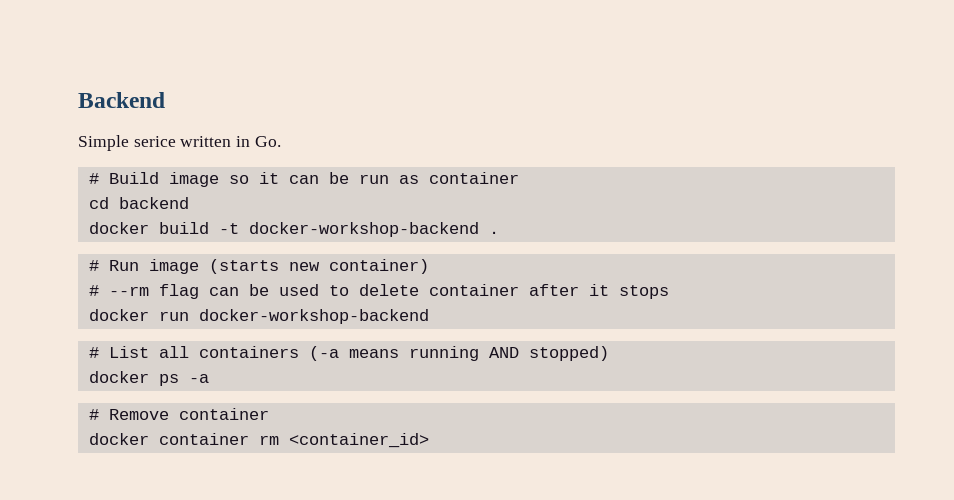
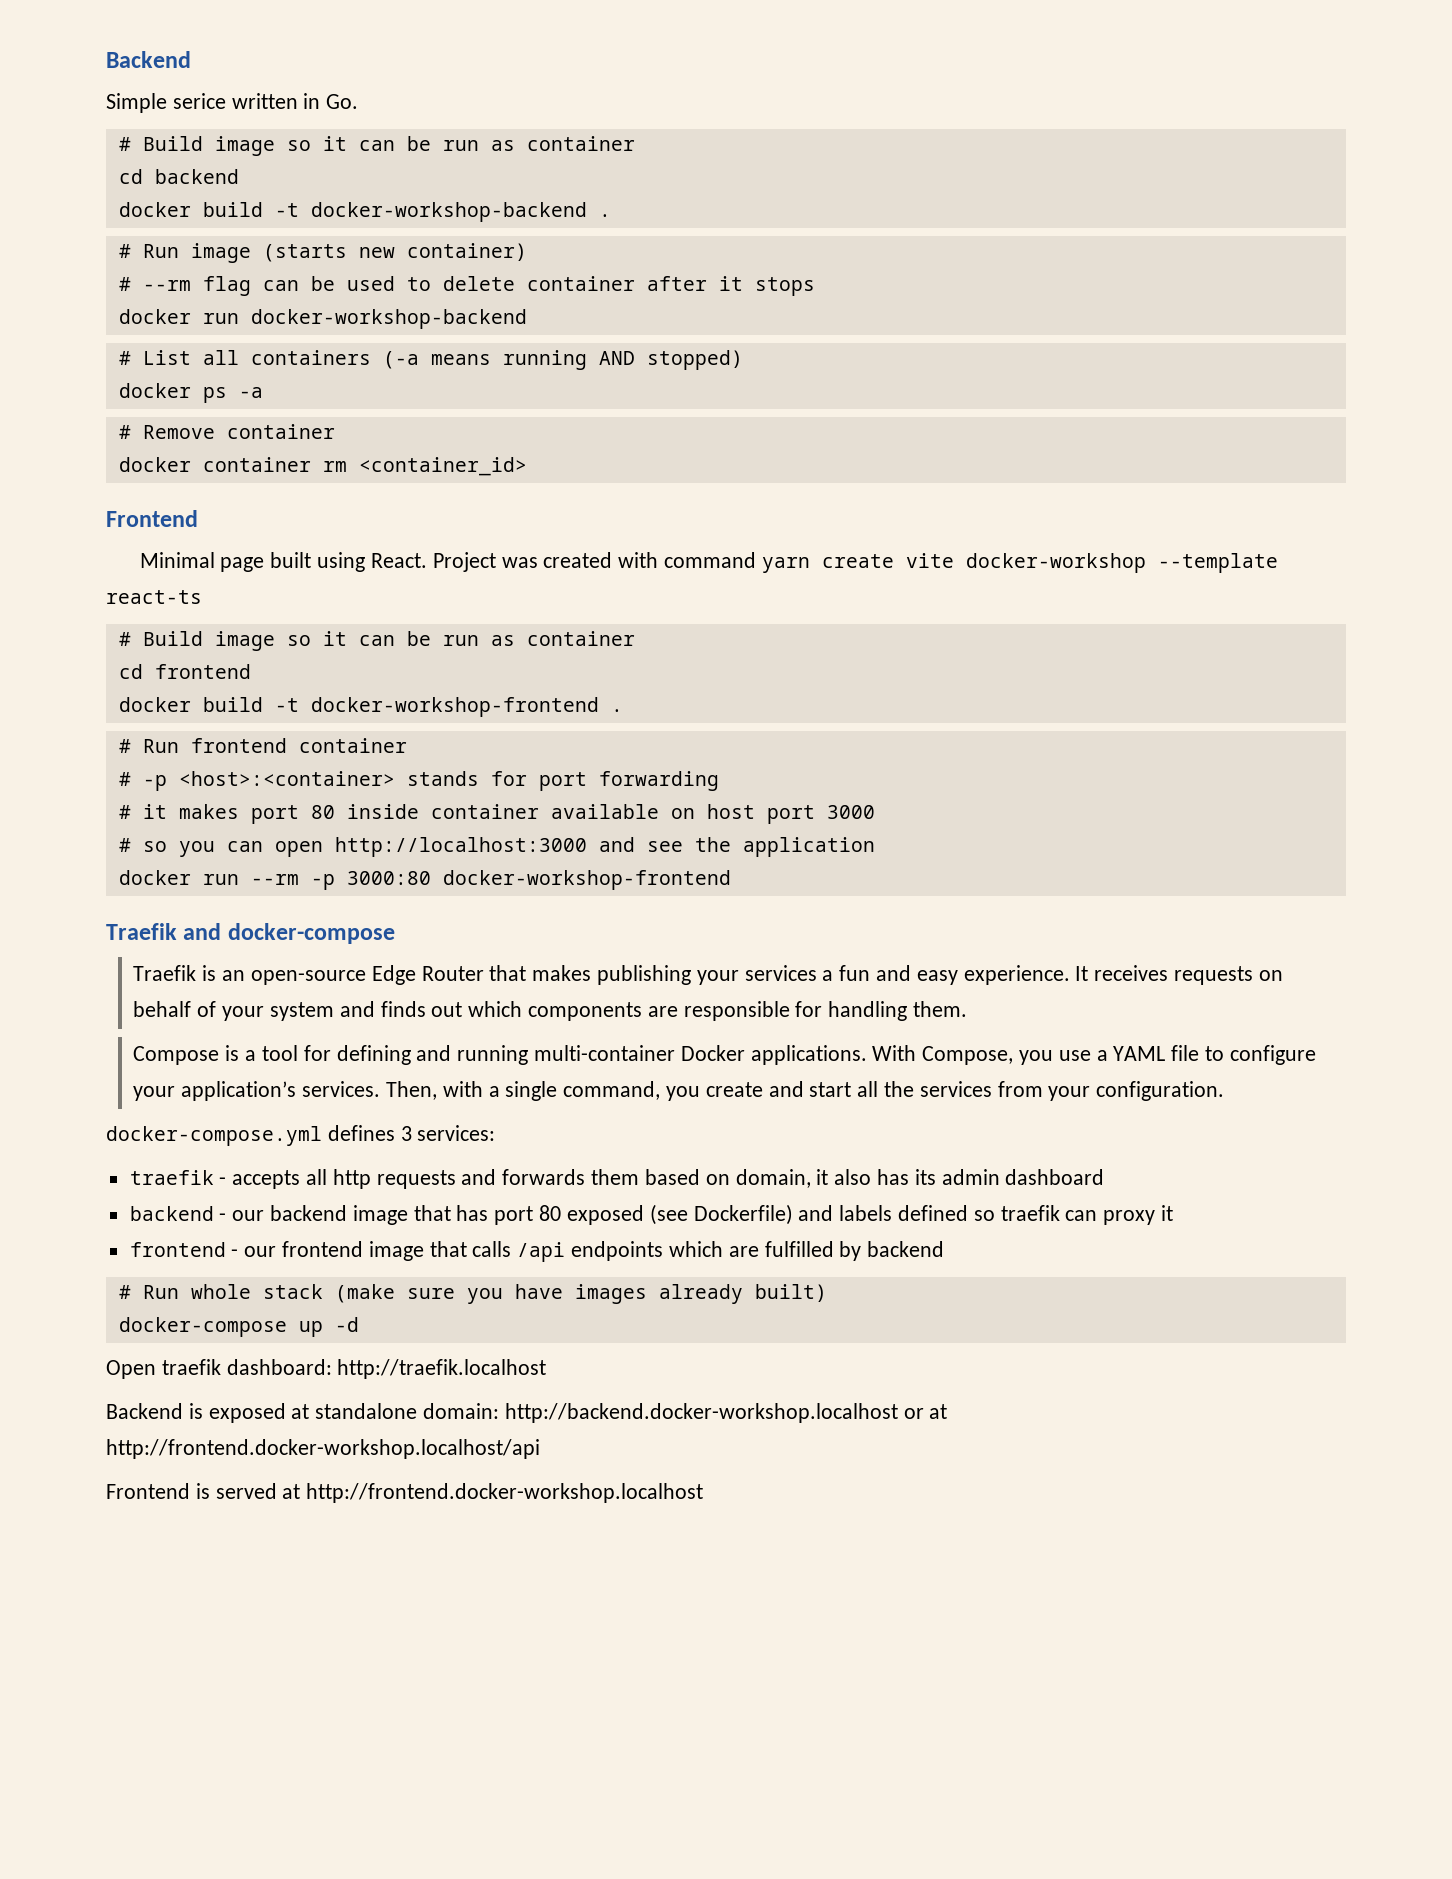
(429, 440) none -> [106,510,198,527] [139,552,1278,573] [106,590,202,604] [118,631,635,651] [118,664,251,679] [118,697,623,717] [118,738,407,753] [118,771,719,791] [118,804,875,824] [118,837,875,857] [118,870,731,890] [106,923,395,944] [133,965,1283,985] [133,1001,967,1021] [133,1045,1316,1065] [133,1081,1225,1101] [106,1125,496,1146] [129,1169,1105,1189] [129,1204,1173,1225] [129,1241,945,1262] [118,1284,827,1304] [118,1317,359,1337] [106,1359,547,1379] [106,1403,948,1423] [106,1439,540,1459] [106,1483,704,1503] // Frontend // Minimal page built using React. Project was created with command yarn create vite docker-workshop --template react-ts // # Build image so it can be run as container // cd frontend // docker build -t docker-workshop-frontend . // # Run frontend container // # -p <host>:<container> stands for port forwarding // # it makes port 80 inside container available on host port 3000 // # so you can open http://localhost:3000 and see the application // docker run --rm -p 3000:80 docker-workshop-frontend // Traefik and docker-compose // Traefik is an open-source Edge Router that makes publishing your services a fun and easy experience. It receives requests on behalf of your system and finds out which components are responsible for handling them. // Compose is a tool for defining and running multi-container Docker applications. With Compose, you use a YAML file to configure your application’s services. Then, with a single command, you create and start all the services from your configuration. // docker-compose.yml defines 3 services: // traefik - accepts all http requests and forwards them based on domain, it also has its admin dashboard // backend - our backend image that has port 80 exposed (see Dockerfile) and labels defined so traefik can proxy it // frontend - our frontend image that calls /api endpoints which are fulfilled by backend // # Run whole stack (make sure you have images already built) // docker-compose up -d // Open traefik dashboard: http://traefik.localhost // Backend is exposed at standalone domain: http://backend.docker-workshop.localhost or at http://frontend.docker-workshop.localhost/api // Frontend is served at http://frontend.docker-workshop.localhost

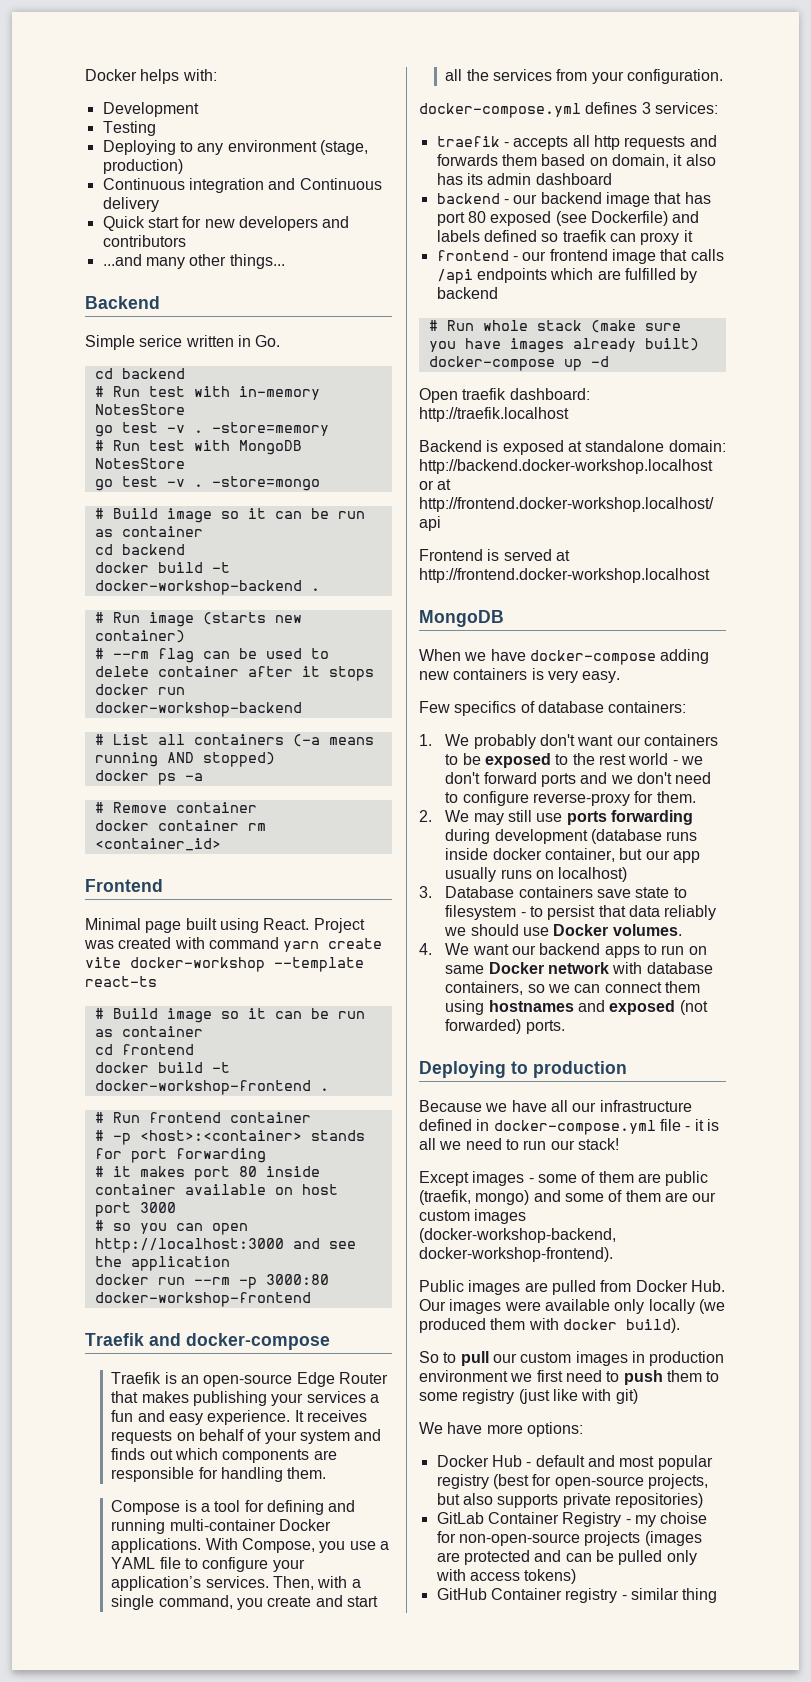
(106, 59) none -> [85,69,217,84] [102,102,199,117] [102,121,156,136] [102,140,368,155] [102,159,183,174] [102,178,382,193] [102,197,159,212] [102,216,350,231] [102,235,186,247] [102,254,285,269] Docker helps with: // Development // Testing // Deploying to any environment (stage, production) // Continuous integration and Continuous delivery // Quick start for new developers and contributors // ...and many other things... //
(359, 101) none -> [94,368,185,379] [94,386,320,400] [94,404,185,415] [94,422,329,437] [94,440,302,455] [94,458,185,469] [94,476,320,491] // cd backend // # Run test with in-memory NotesStore // go test -v . -store=memory // # Run test with MongoDB NotesStore // go test -v . -store=mongo
(704, 1493) none -> [419,610,504,627] [419,649,710,665] [419,668,621,683] [419,701,687,716] [419,734,718,749] [445,753,703,768] [445,772,712,787] [445,791,696,806] [419,810,693,825] [445,829,698,844] [445,848,700,863] [445,867,628,882] [419,886,687,898] [445,905,717,920] [444,924,682,936] [419,943,707,958] [445,962,713,974] [445,981,700,995] [445,1000,708,1015] [445,1019,565,1034] [419,1061,627,1078] [419,1100,692,1112] [419,1119,719,1135] [419,1138,619,1150] [419,1171,709,1186] [419,1190,717,1205] [419,1209,527,1224] [419,1228,616,1243] [419,1247,613,1262] [419,1280,725,1295] [419,1299,725,1314] [419,1318,680,1333] [419,1351,725,1366] [419,1370,720,1385] [419,1389,638,1404] [419,1422,583,1437] [436,1455,713,1470] [436,1474,708,1489] [436,1493,703,1508] [436,1512,708,1527] [436,1531,702,1546] [436,1550,697,1565] [435,1569,577,1584] [436,1588,718,1603] // MongoDB // When we have docker-compose adding new containers is very easy. // Few specifics of database containers: // 1. We probably don't want our containers to be exposed to the rest world - we don't forward ports and we don't need to configure reverse-proxy for them. // 2. We may still use ports forwarding during development (database runs inside docker container, but our app usually runs on localhost) // 3. Database containers save state to filesystem - to persist that data reliably we should use Docker volumes. // 4. We want our backend apps to run on same Docker network with database containers, so we can connect them using hostnames and exposed (not forwarded) ports. // Deploying to production // Because we have all our infrastructure defined in docker-compose.yml file - it is all we need to run our stack! // Except images - some of them are public (traefik, mongo) and some of them are our custom images (docker-workshop-backend, docker-workshop-frontend). // Public images are pulled from Docker Hub. Our images were available only locally (we produced them with docker build). // So to pull our custom images in production environment we first need to push them to some registry (just like with git) // We have more options: // Docker Hub - default and most popular registry (best for open-source projects, but also supports private repositories) // GitLab Container Registry - my choise for non-open-source projects (images are protected and can be pulled only with access tokens) // GitHub Container registry - similar thing

